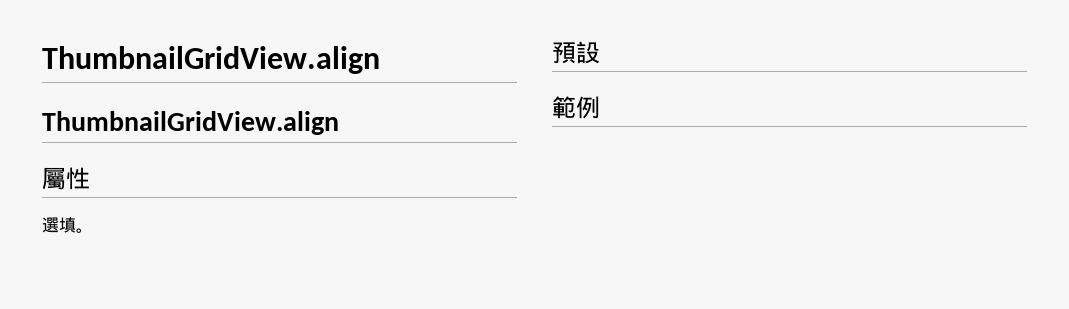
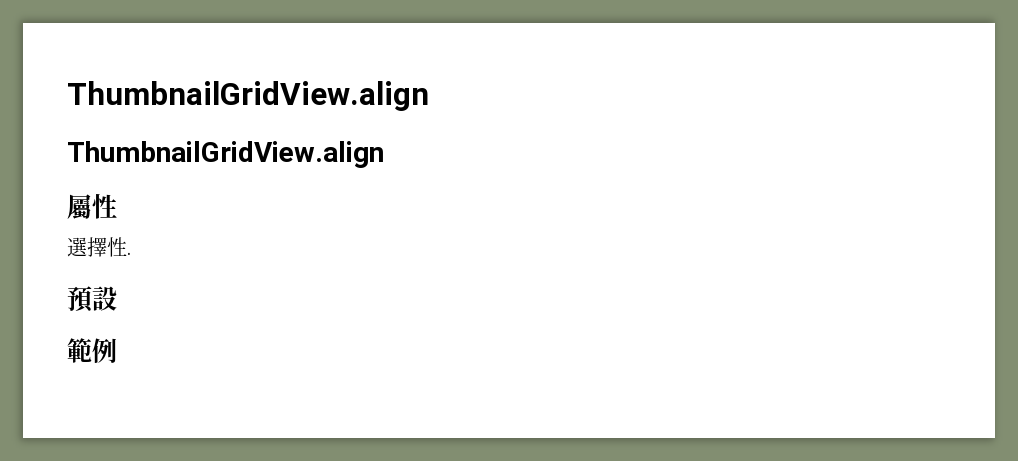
[59,217,93,233] 填。 -> [87,237,131,257] 擇性.

